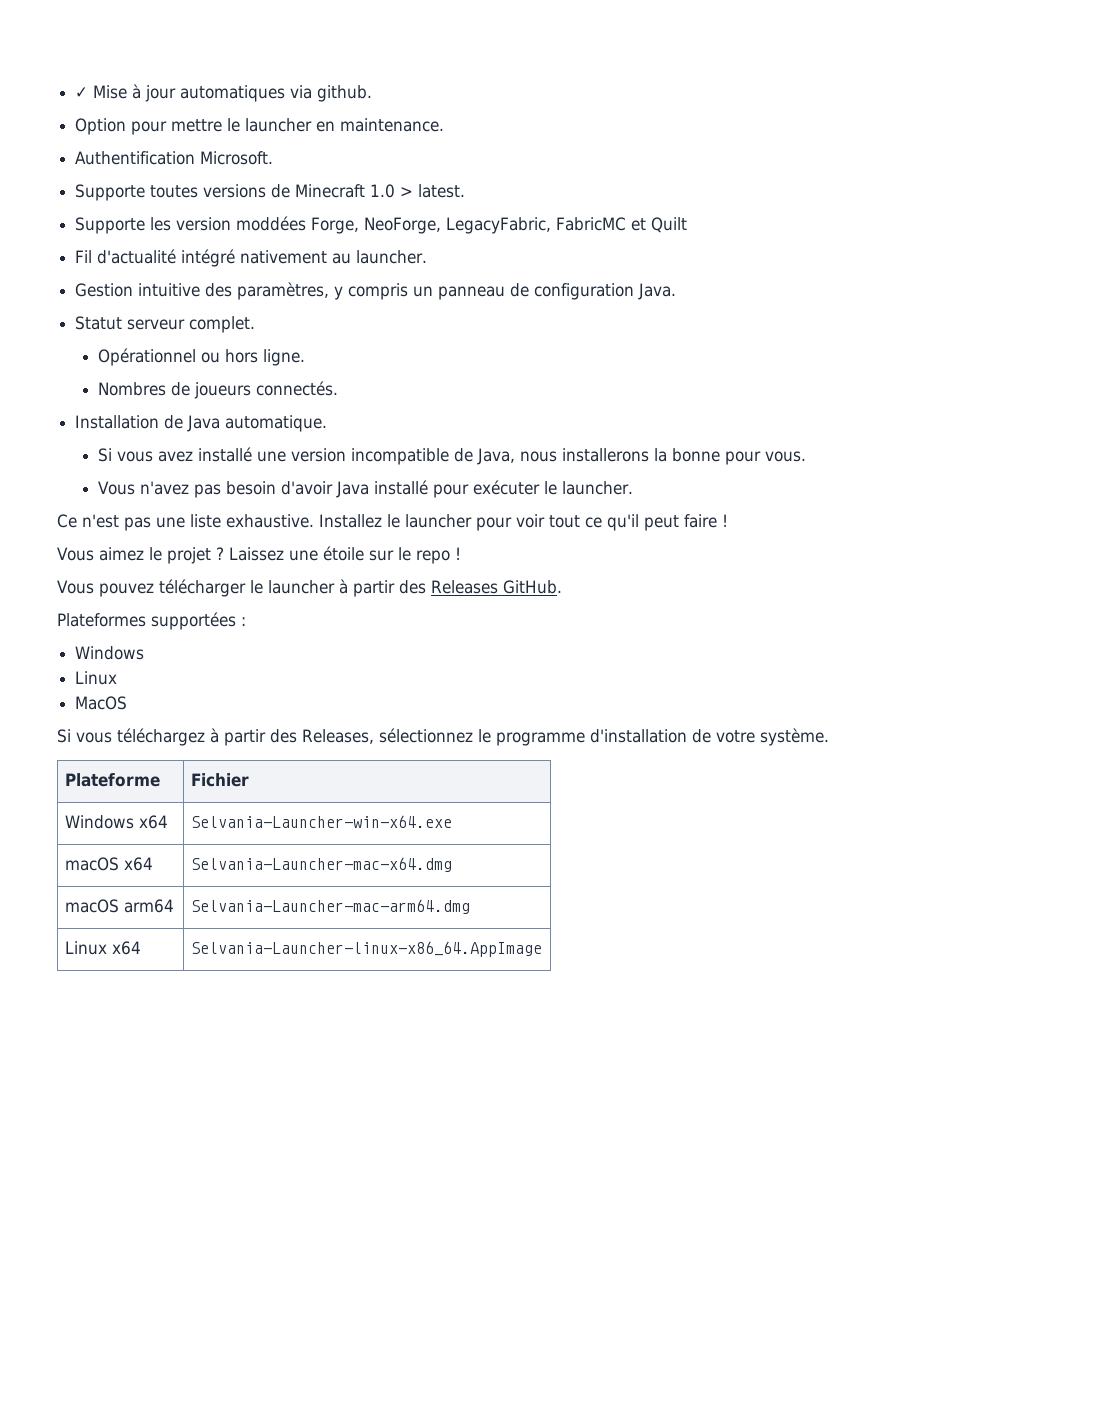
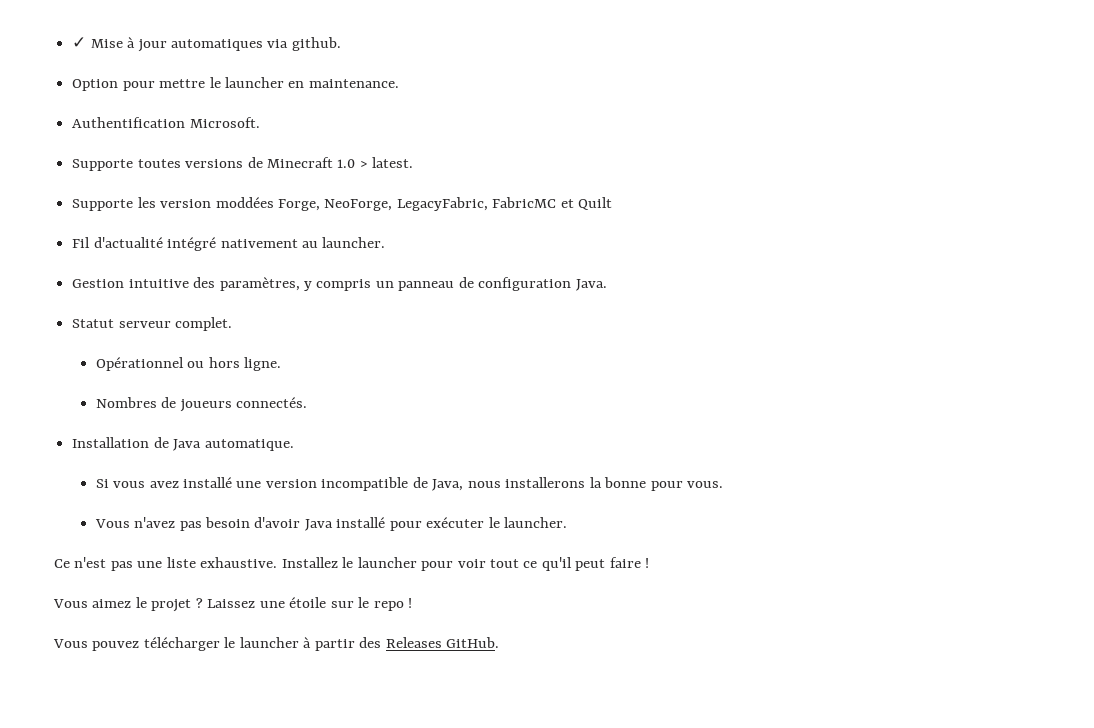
[57,612,246,630] [75,646,145,660] [75,671,118,685] [75,696,128,710] [57,728,829,746] [64,773,160,787] [190,773,249,787] [64,815,168,829] [190,815,452,828] [64,857,153,871] [190,857,452,872] [64,899,174,913] [190,899,470,914] [64,941,141,955] [190,941,542,957] // Plateformes supportées : // Windows // Linux // MacOS // Si vous téléchargez à partir des Releases, sélectionnez le programme d'installation de votre système. // Plateforme | Fichier // Windows x64 | Selvania-Launcher-win-x64.exe // macOS x64 | Selvania-Launcher-mac-x64.dmg // macOS arm64 | Selvania-Launcher-mac-arm64.dmg // Linux x64 | Selvania-Launcher-linux-x86_64.AppImage -> (500, 642) none

